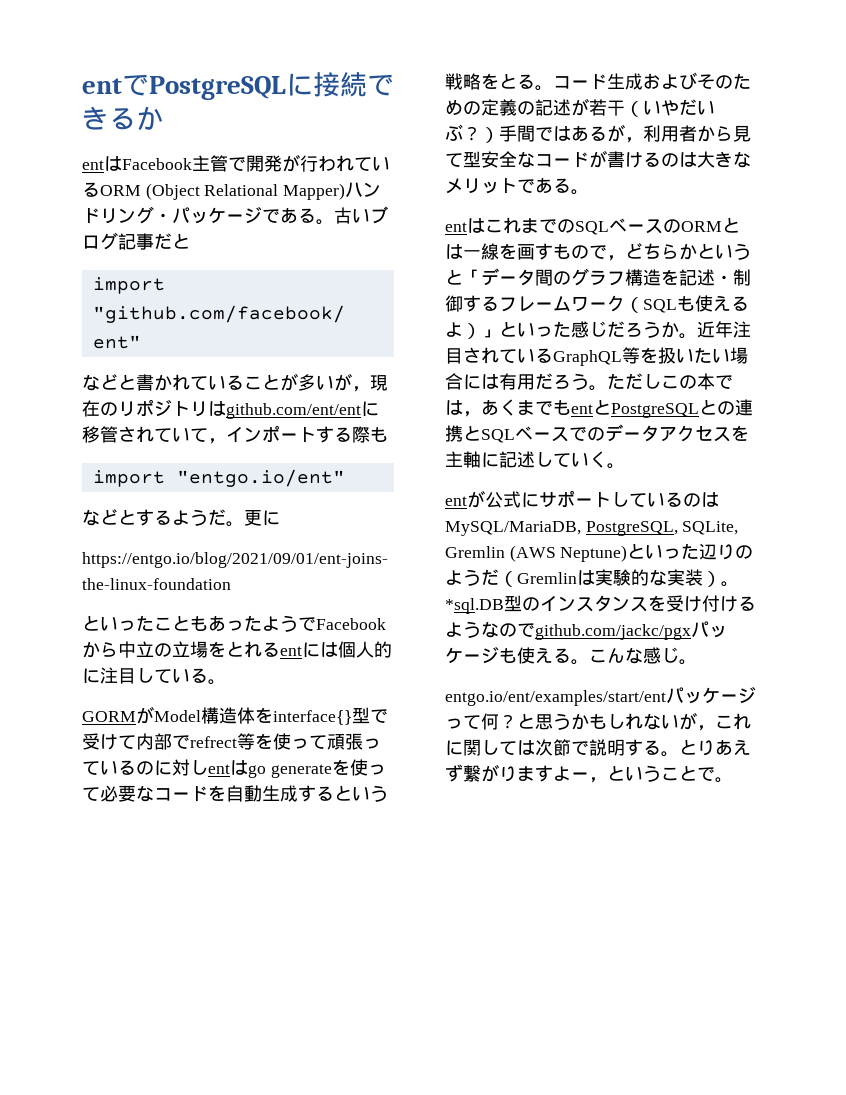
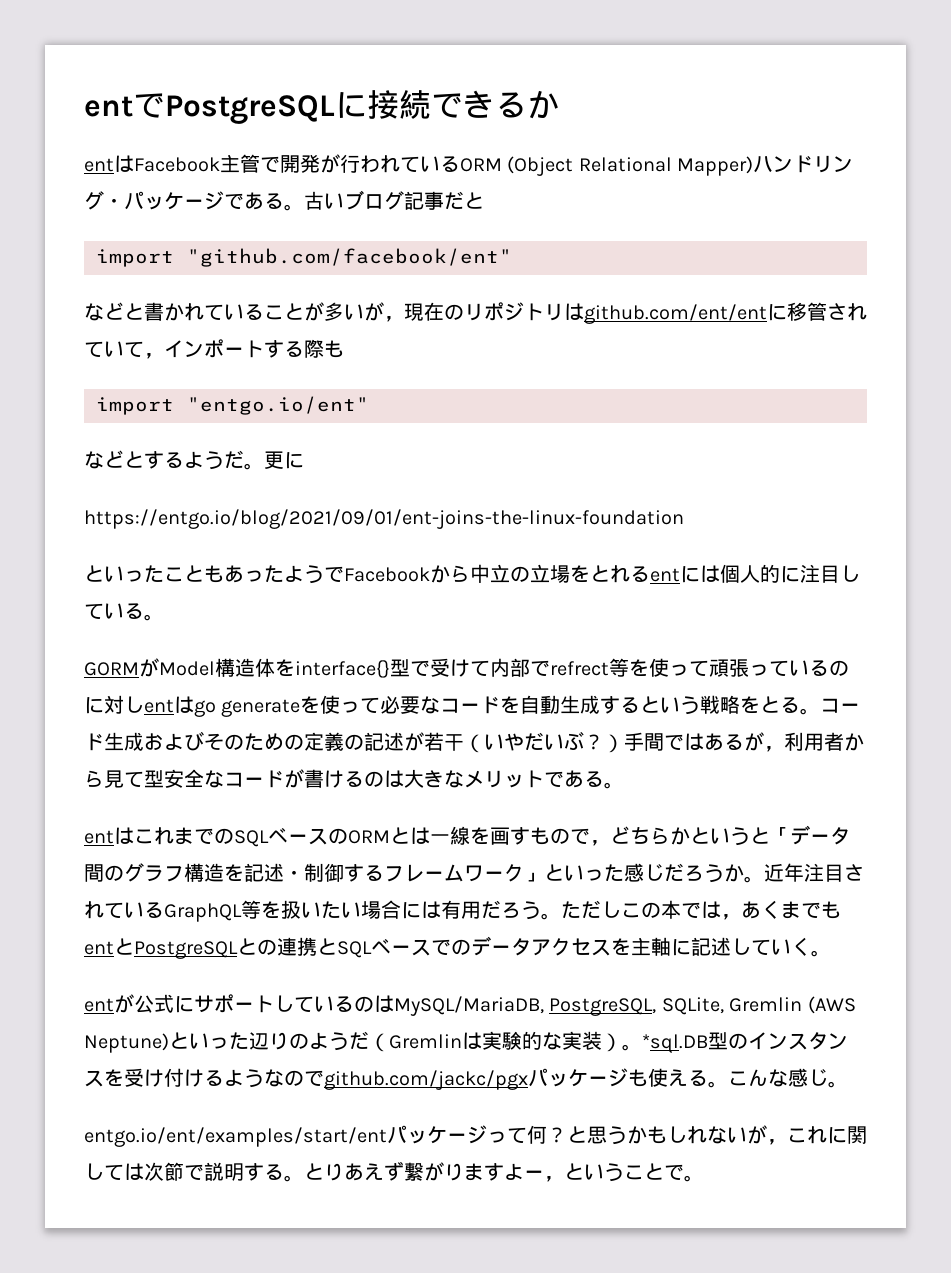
[625,295,749,313] [445,322,481,339] （SQLも使えるよ） -> (524, 873) none

